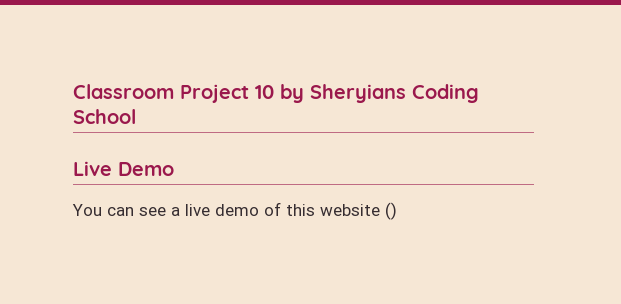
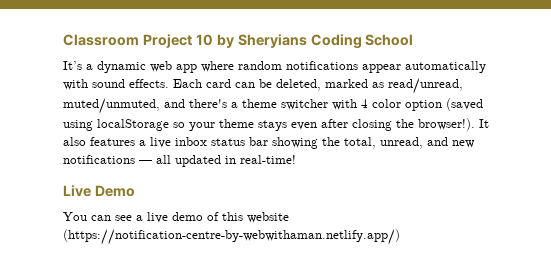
(136, 116) none -> [63,61,486,73] [63,78,463,94] [63,98,483,114] [63,118,489,131] [63,137,475,149] [63,155,296,167] // It’s a dynamic web app where random notifications appear automatically with sound effects. Each card can be deleted, marked as read/unread, muted/unmuted, and there's a theme switcher with 4 color option (saved using localStorage so your theme stays even after closing the browser!). It also features a live inbox status bar showing the total, unread, and new notifications — all updated in real-time!
[385,202,397,220] () -> [63,229,400,245] (https://notification-centre-by-webwithaman.netlify.app/)

